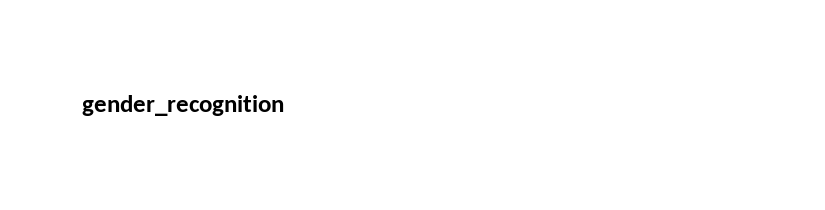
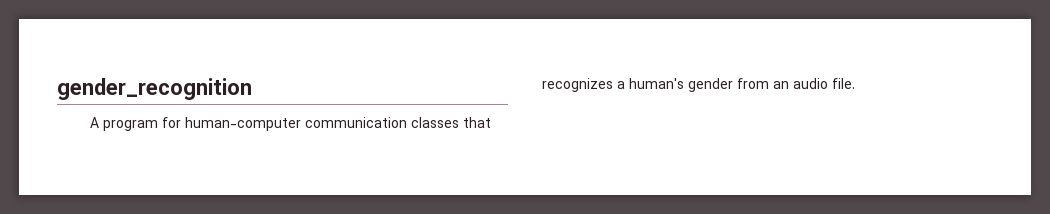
(284, 105) none -> [89,117,491,131] [542,78,855,92] // A program for human-computer communication classes that recognizes a human's gender from an audio file.

